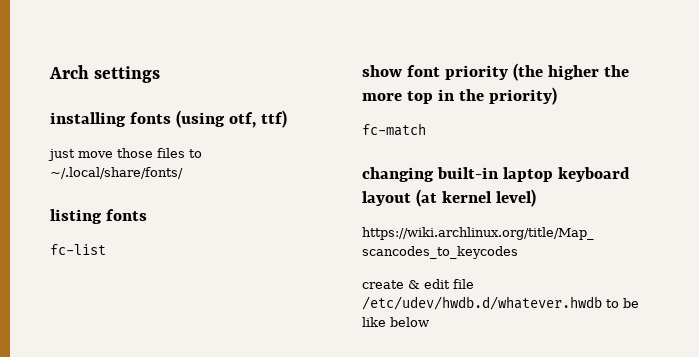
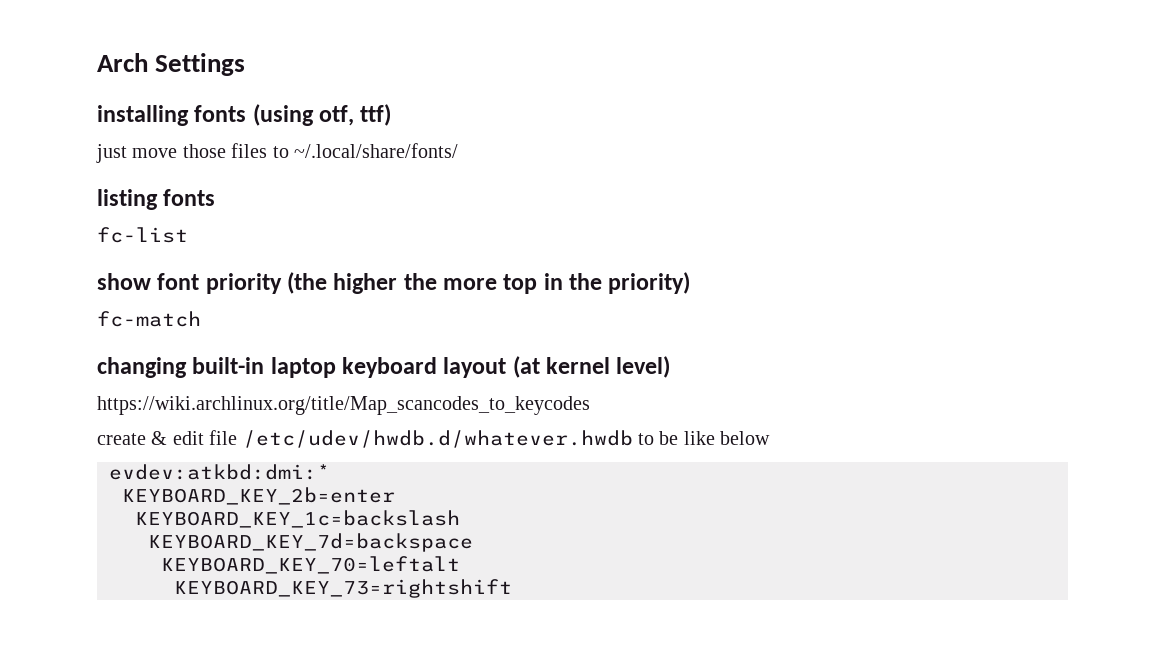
[94,66,161,83] settings -> [155,53,246,76] Settings
(429, 322) none -> [109,464,330,480] [122,487,395,505] [135,510,460,528] [148,533,473,552] [161,556,460,574] [174,579,512,598] // evdev:atkbd:dmi:* // KEYBOARD_KEY_2b=enter // KEYBOARD_KEY_1c=backslash // KEYBOARD_KEY_7d=backspace // KEYBOARD_KEY_70=leftalt // KEYBOARD_KEY_73=rightshift

